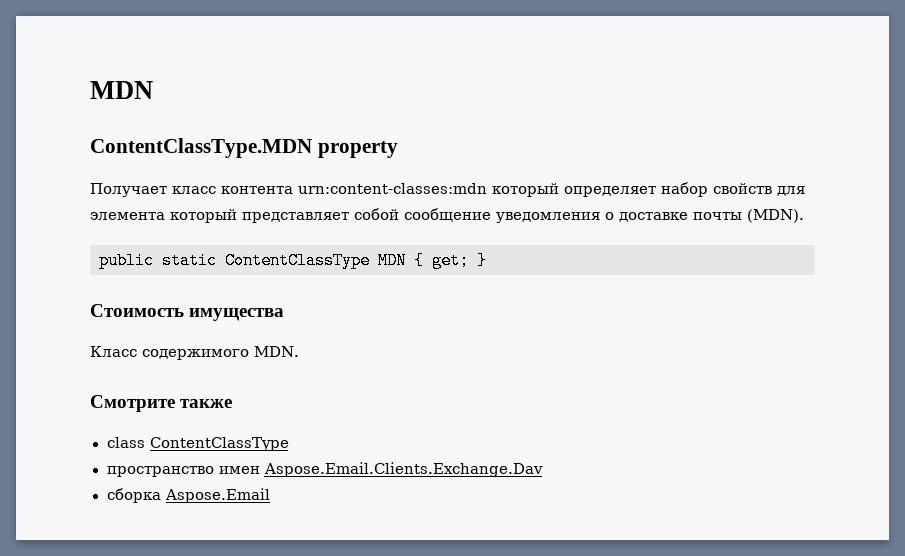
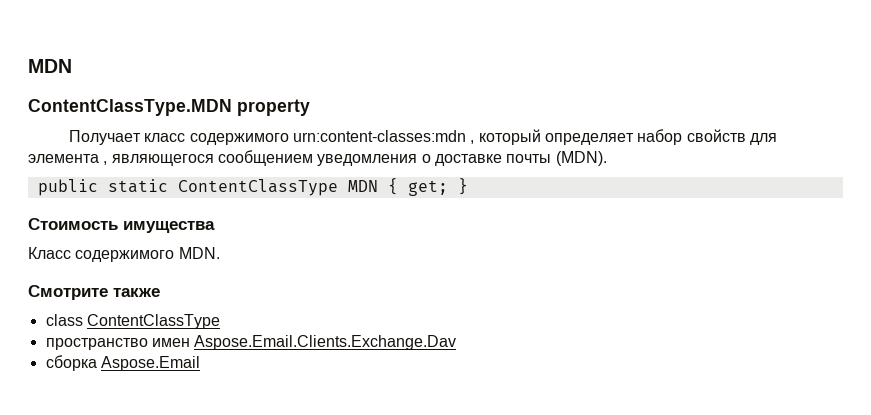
[221,183,487,194] контента urn:content-classes:mdn -> [189,130,475,145] содержимого urn:content-classes:mdn ,
[170,208,491,223] который представляет собой сообщение -> [103,150,313,166] , являющегося сообщением

